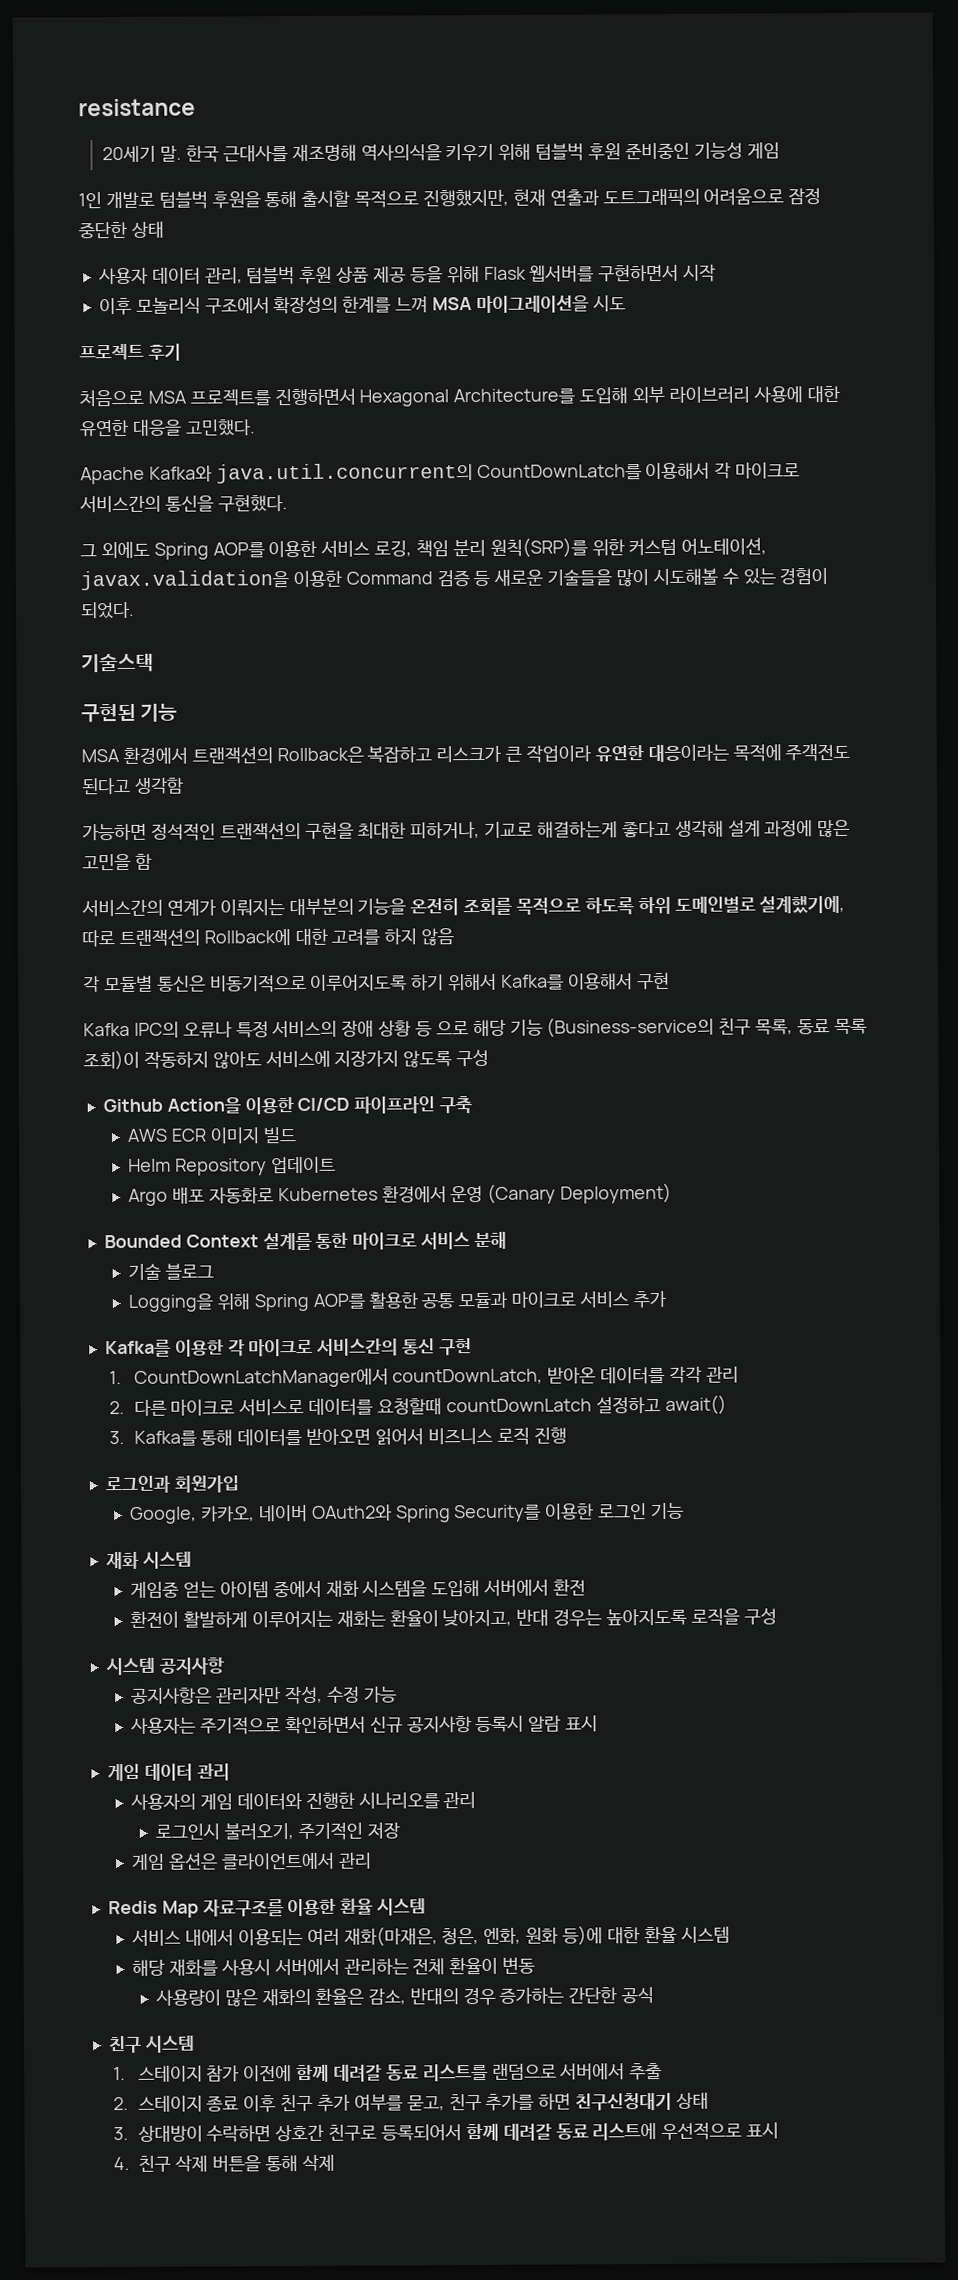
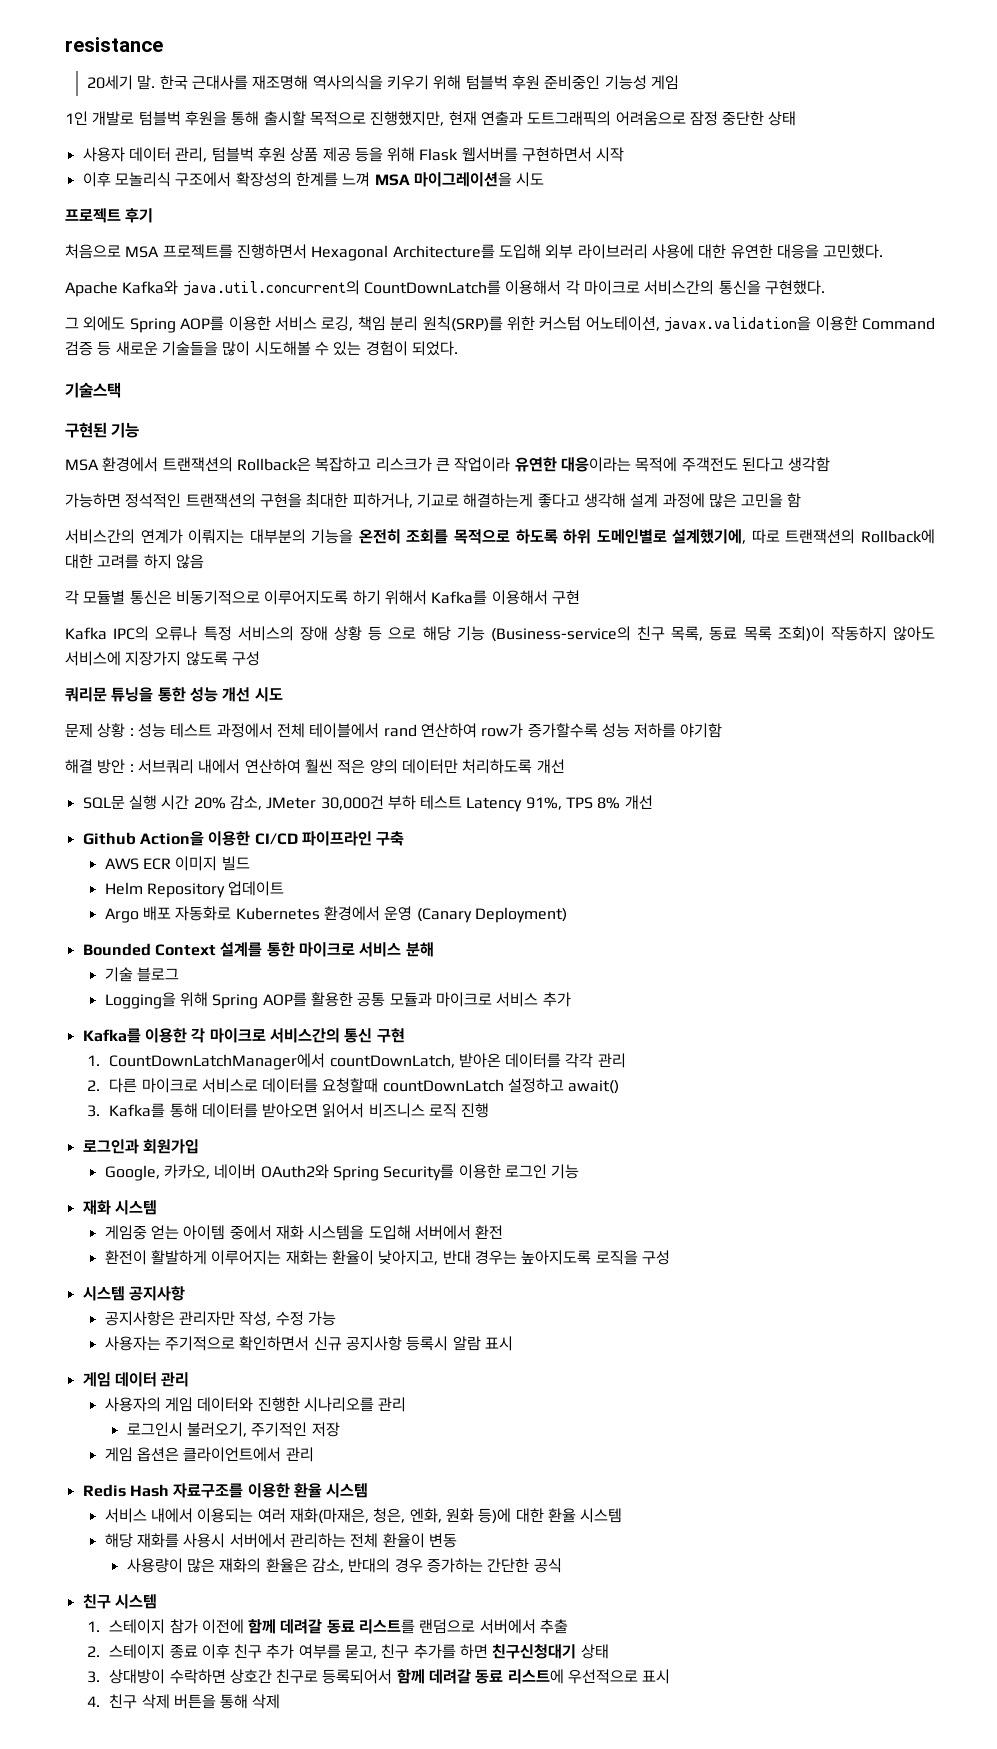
(490, 1058) none -> [65,687,283,702] [65,723,723,738] [65,759,565,774] [82,795,653,812] // 쿼리문 튜닝을 통한 성능 개선 시도 // 문제 상황 : 성능 테스트 과정에서 전체 테이블에서 rand 연산하여 row가 증가할수록 성능 저하를 야기함 // 해결 방안 : 서브쿼리 내에서 연산하여 훨씬 적은 양의 데이터만 처리하도록 개선 // SQL문 실행 시간 20% 감소, JMeter 30,000건 부하 테스트 Latency 91%, TPS 8% 개선
[161,1900,199,1918] Map -> [129,1484,169,1497] Hash

